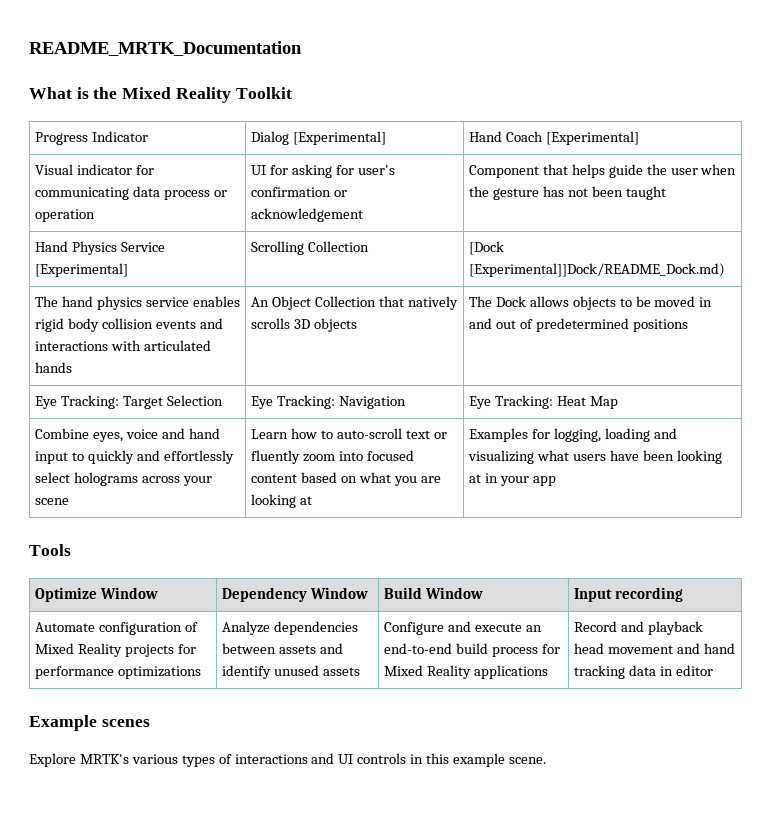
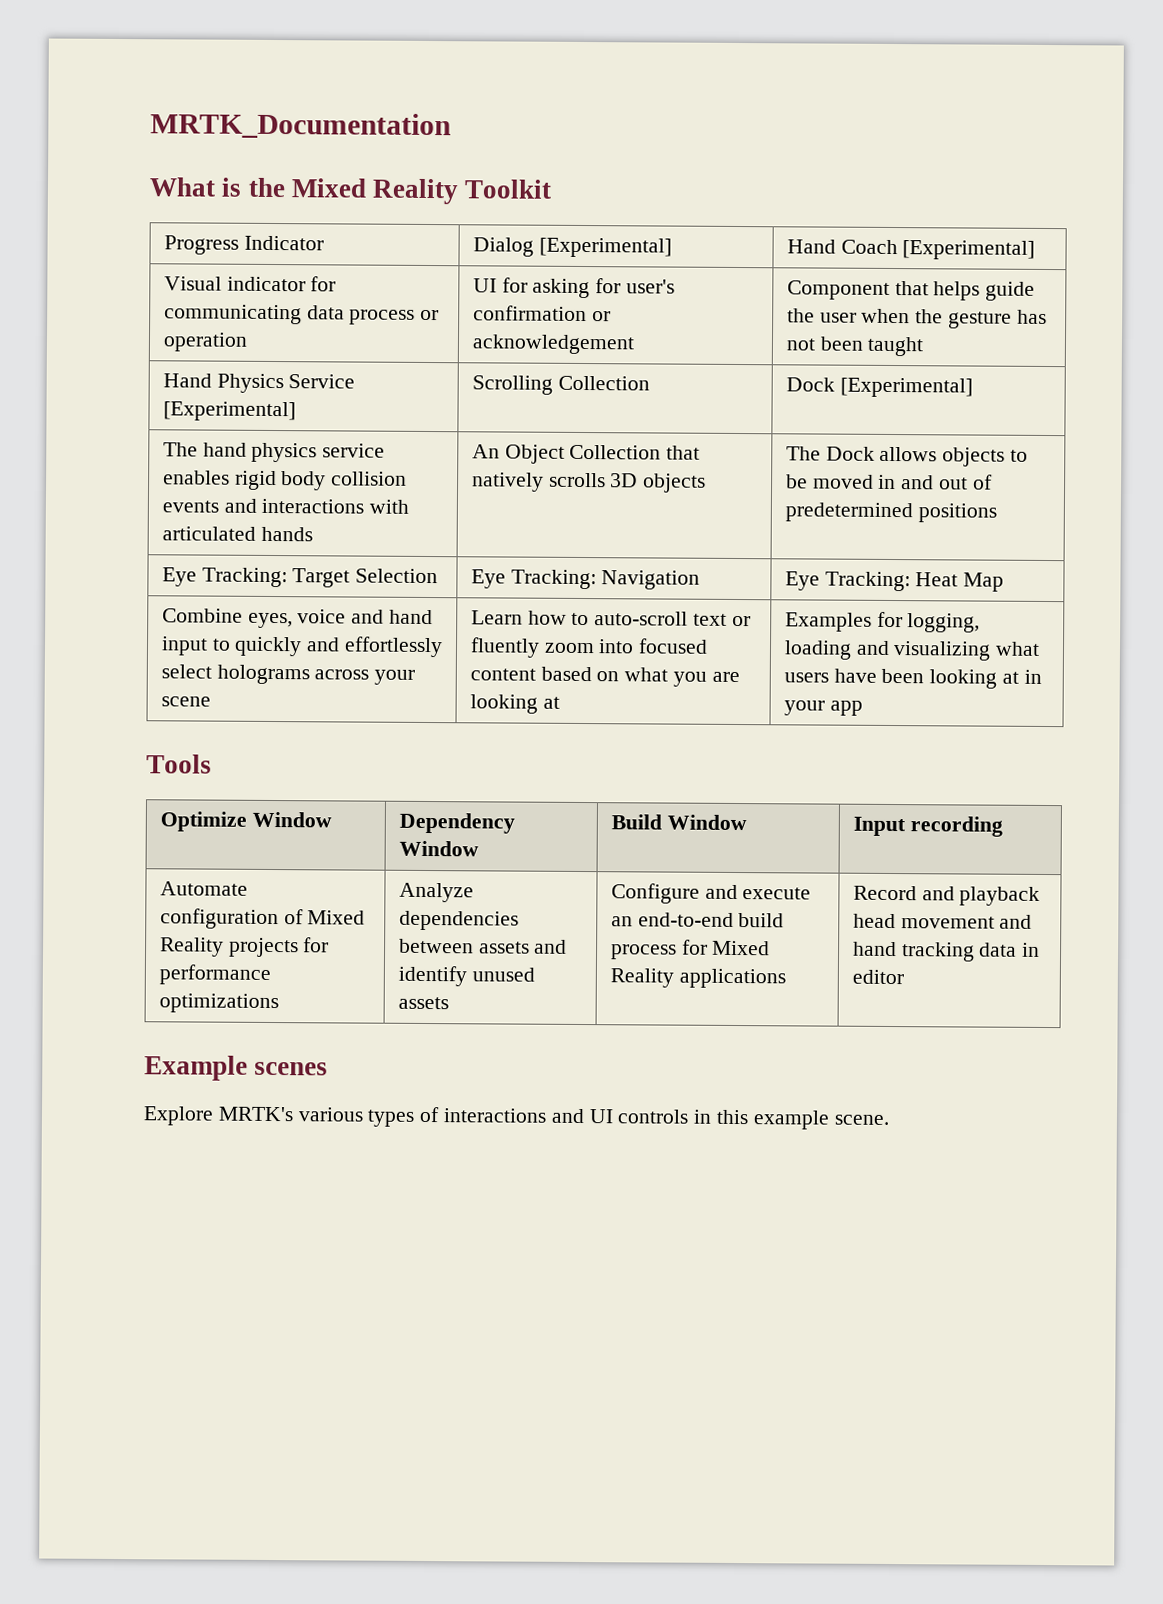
[29,41,302,56] README_MRTK_Documentation -> [150,112,451,140] MRTK_Documentation
[468,241,504,255] [468,263,725,277] [Dock [Experimental]]Dock/README_Dock.md) -> [785,377,973,398] Dock [Experimental]

